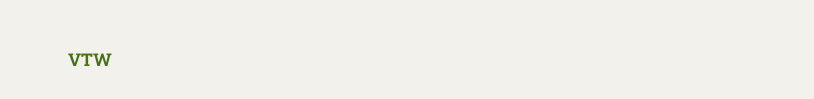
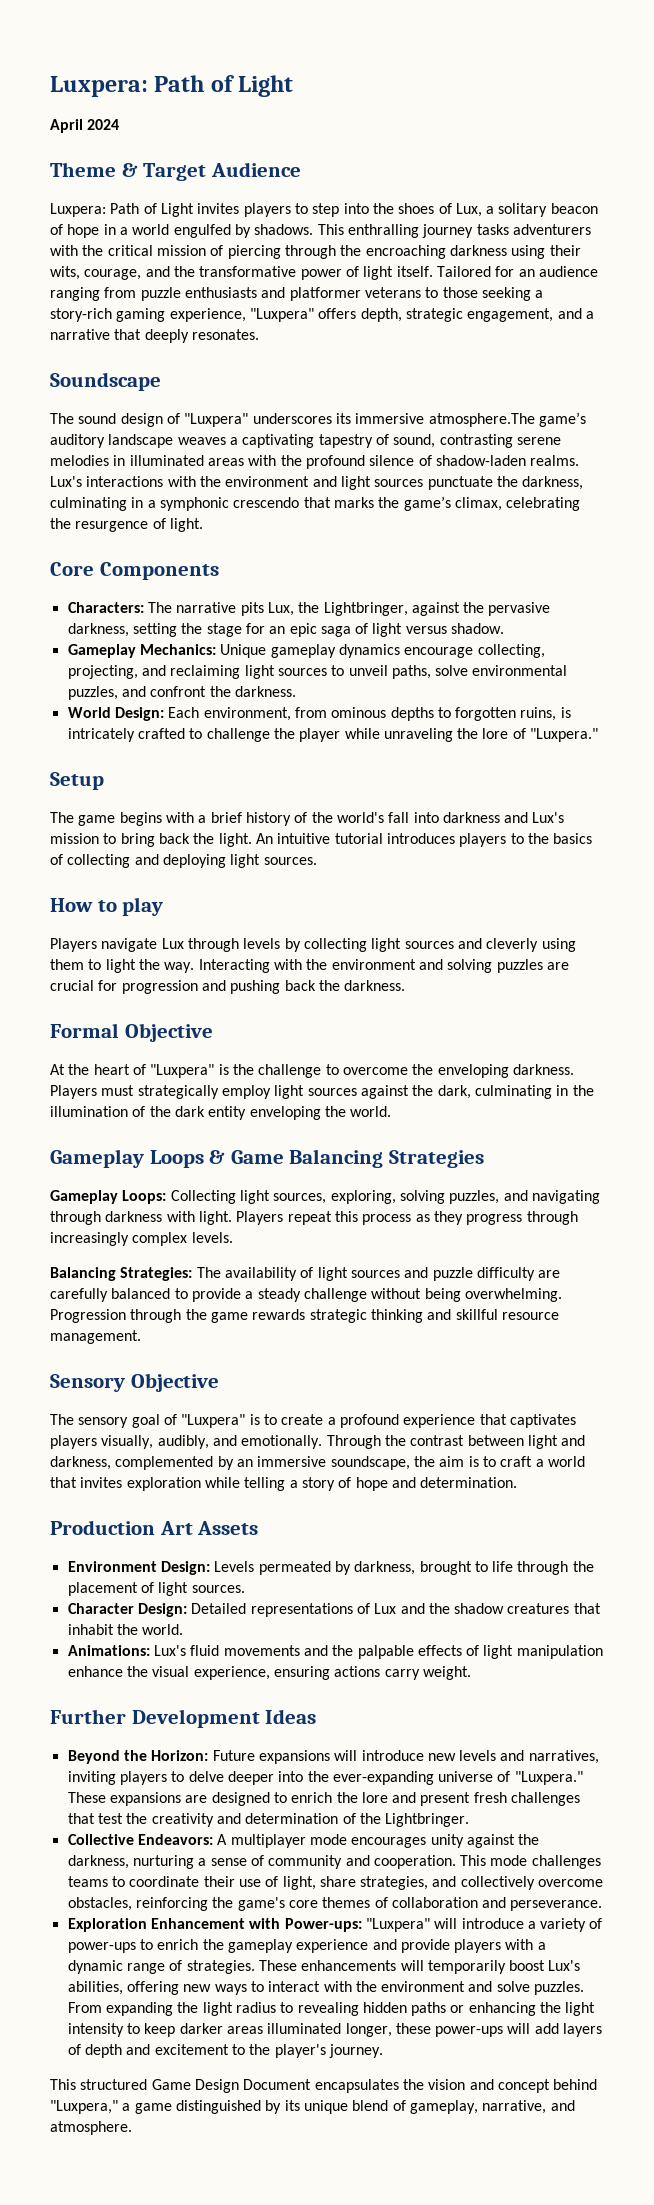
[68,53,112,66] VTW -> [50,75,294,97] [50,119,120,133] [50,162,301,181] [50,203,598,217] [50,224,591,238] [50,245,581,259] [50,266,598,280] [50,287,544,301] [50,308,594,322] [50,329,259,343] [50,372,161,391] [50,412,586,427] [50,434,561,448] [50,455,580,469] [50,476,584,490] [50,496,581,511] [50,518,203,532] [50,562,219,580] [67,602,551,616] [67,623,505,637] [67,644,545,658] [67,665,568,679] [67,686,296,700] [67,707,571,721] [67,728,599,742] [50,772,104,790] [50,812,565,826] [50,833,593,847] [50,854,317,868] [50,897,164,916] [50,938,576,952] [50,959,569,973] [50,980,406,994] [50,1023,213,1042] [50,1064,574,1078] [50,1085,594,1099] [50,1106,392,1120] [50,1149,484,1168] [50,1190,600,1204] [50,1211,578,1225] [50,1232,233,1246] [50,1267,561,1281] [50,1288,562,1302] [50,1309,559,1323] [50,1330,141,1344] [50,1373,219,1392] [50,1414,576,1428] [50,1435,586,1449] [50,1456,585,1470] [50,1477,518,1491] [50,1520,259,1535] [67,1561,594,1575] [67,1582,245,1596] [67,1603,601,1617] [67,1624,184,1635] [67,1645,603,1659] [67,1666,471,1680] [50,1709,317,1728] [67,1750,599,1764] [67,1771,583,1785] [67,1792,581,1806] [67,1813,470,1827] [67,1834,540,1848] [67,1855,601,1869] [67,1876,604,1890] [67,1897,603,1911] [67,1918,603,1932] [67,1939,546,1953] [67,1960,581,1974] [67,1981,585,1995] [67,2002,596,2016] [67,2023,603,2037] [67,2044,383,2058] [50,2079,598,2093] [50,2100,575,2114] [50,2121,132,2135] Luxpera: Path of Light // April 2024 // Theme & Target Audience // Luxpera: Path of Light invites players to step into the shoes of Lux, a solitary beacon of hope in a world engulfed by shadows. This enthralling journey tasks adventurers with the critical mission of piercing through the encroaching darkness using their wits, courage, and the transformative power of light itself. Tailored for an audience ranging from puzzle enthusiasts and platformer veterans to those seeking a story-rich gaming experience, "Luxpera" offers depth, strategic engagement, and a narrative that deeply resonates. // Soundscape // The sound design of "Luxpera" underscores its immersive atmosphere.The game’s auditory landscape weaves a captivating tapestry of sound, contrasting serene melodies in illuminated areas with the profound silence of shadow-laden realms. Lux's interactions with the environment and light sources punctuate the darkness, culminating in a symphonic crescendo that marks the game’s climax, celebrating the resurgence of light. // Core Components // Characters: The narrative pits Lux, the Lightbringer, against the pervasive darkness, setting the stage for an epic saga of light versus shadow. // Gameplay Mechanics: Unique gameplay dynamics encourage collecting, projecting, and reclaiming light sources to unveil paths, solve environmental puzzles, and confront the darkness. // World Design: Each environment, from ominous depths to forgotten ruins, is intricately crafted to challenge the player while unraveling the lore of "Luxpera." // Setup // The game begins with a brief history of the world's fall into darkness and Lux's mission to bring back the light. An intuitive tutorial introduces players to the basics of collecting and deploying light sources. // How to play // Players navigate Lux through levels by collecting light sources and cleverly using them to light the way. Interacting with the environment and solving puzzles are crucial for progression and pushing back the darkness. // Formal Objective // At the heart of "Luxpera" is the challenge to overcome the enveloping darkness. Players must strategically employ light sources against the dark, culminating in the illumination of the dark entity enveloping the world. // Gameplay Loops & Game Balancing Strategies // Gameplay Loops: Collecting light sources, exploring, solving puzzles, and navigating through darkness with light. Players repeat this process as they progress through increasingly complex levels. // Balancing Strategies: The availability of light sources and puzzle difficulty are carefully balanced to provide a steady challenge without being overwhelming. Progression through the game rewards strategic thinking and skillful resource management. // Sensory Objective // The sensory goal of "Luxpera" is to create a profound experience that captivates players visually, audibly, and emotionally. Through the contrast between light and darkness, complemented by an immersive soundscape, the aim is to craft a world that invites exploration while telling a story of hope and determination. // Production Art Assets // Environment Design: Levels permeated by darkness, brought to life through the placement of light sources. // Character Design: Detailed representations of Lux and the shadow creatures that inhabit the world. // Animations: Lux's fluid movements and the palpable effects of light manipulation enhance the visual experience, ensuring actions carry weight. // Further Development Ideas // Beyond the Horizon: Future expansions will introduce new levels and narratives, inviting players to delve deeper into the ever-expanding universe of "Luxpera." These expansions are designed to enrich the lore and present fresh challenges that test the creativity and determination of the Lightbringer. // Collective Endeavors: A multiplayer mode encourages unity against the darkness, nurturing a sense of community and cooperation. This mode challenges teams to coordinate their use of light, share strategies, and collectively overcome obstacles, reinforcing the game's core themes of collaboration and perseverance. // Exploration Enhancement with Power-ups: "Luxpera" will introduce a variety of power-ups to enrich the gameplay experience and provide players with a dynamic range of strategies. These enhancements will temporarily boost Lux's abilities, offering new ways to interact with the environment and solve puzzles. From expanding the light radius to revealing hidden paths or enhancing the light intensity to keep darker areas illuminated longer, these power-ups will add layers of depth and excitement to the player's journey. // This structured Game Design Document encapsulates the vision and concept behind "Luxpera," a game distinguished by its unique blend of gameplay, narrative, and atmosphere.

